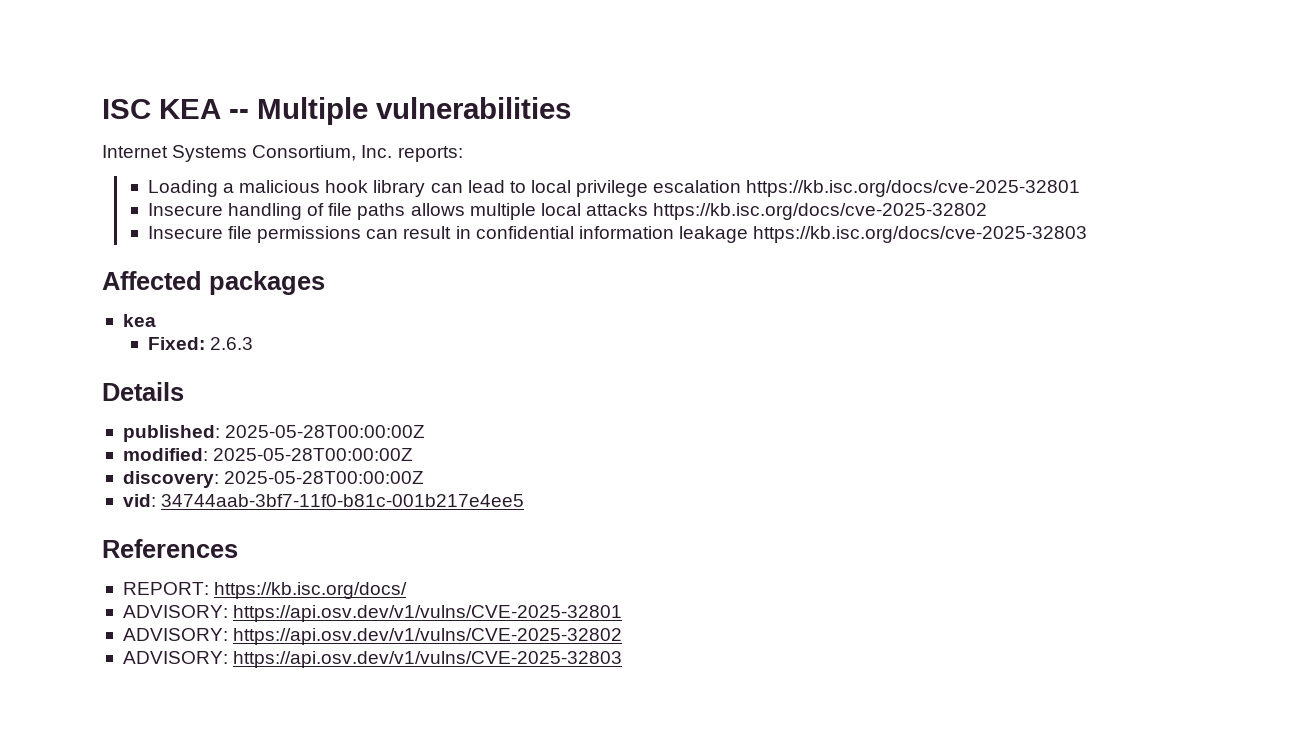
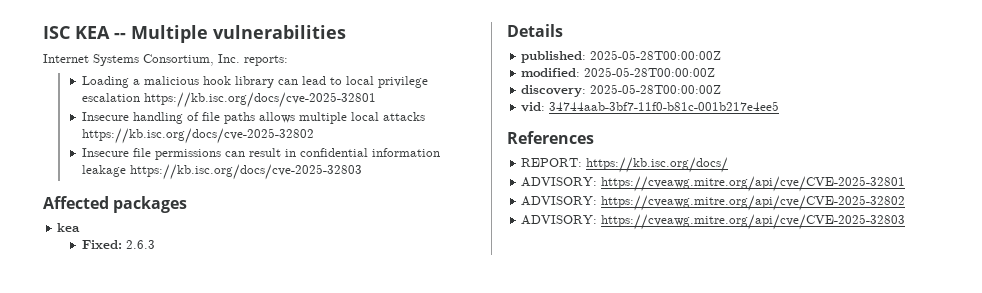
[233,605,623,622] [122,628,623,645] [122,651,623,668] https://api.osv.dev/v1/vulns/CVE-2025-32801 // ADVISORY: https://api.osv.dev/v1/vulns/CVE-2025-32802 // ADVISORY: https://api.osv.dev/v1/vulns/CVE-2025-32803 -> [601,176,906,192] [521,195,906,211] [521,214,906,230] https://cveawg.mitre.org/api/cve/CVE-2025-32801 // ADVISORY: https://cveawg.mitre.org/api/cve/CVE-2025-32802 // ADVISORY: https://cveawg.mitre.org/api/cve/CVE-2025-32803

